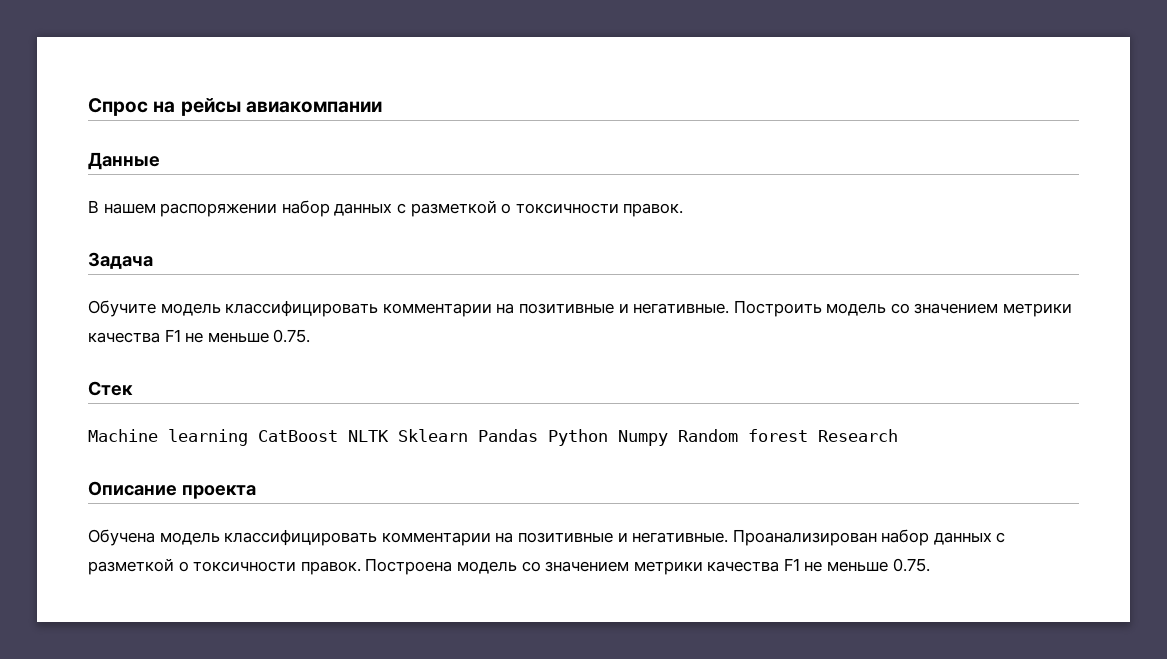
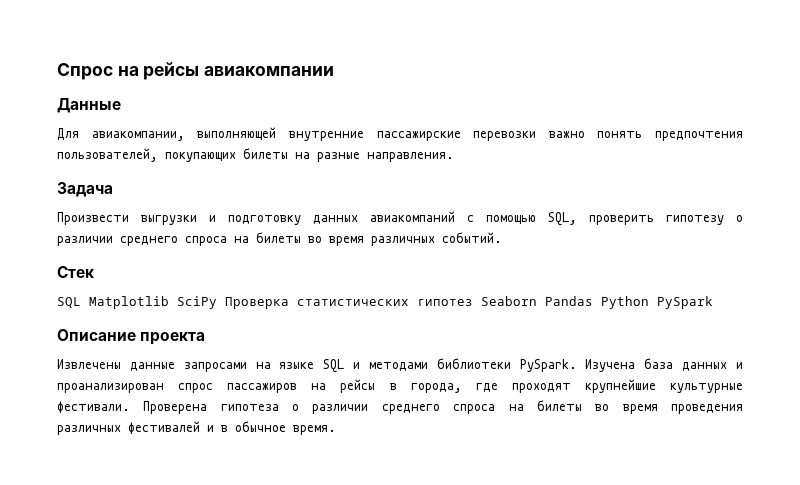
[88,200,684,217] [88,252,153,269] [88,300,1073,317] [88,329,311,343] [88,381,133,396] [88,429,898,446] [88,481,256,499] [88,529,1006,546] [88,558,930,575] В нашем распоряжении набор данных с разметкой о токсичности правок. // Задача // Обучите модель классифицировать комментарии на позитивные и негативные. Построить модель со значением метрики качества F1 не меньше 0.75. // Стек // Machine learning CatBoost NLTK Sklearn Pandas Python Numpy Random forest Research // Описание проекта // Обучена модель классифицировать комментарии на позитивные и негативные. Проанализирован набор данных с разметкой о токсичности правок. Построена модель со значением метрики качества F1 не меньше 0.75. -> [57,127,743,141] [57,148,454,162] [57,182,113,197] [57,211,743,226] [57,232,502,246] [57,266,94,278] [57,296,713,309] [57,329,206,345] [57,358,743,373] [57,379,744,393] [57,400,744,414] [57,421,336,435] Для авиакомпании, выполняющей внутренние пассажирские перевозки важно понять предпочтения пользователей, покупающих билеты на разные направления. // Задача // Произвести выгрузки и подготовку данных авиакомпаний с помощью SQL, проверить гипотезу о различии среднего спроса на билеты во время различных событий. // Стек // SQL Matplotlib SciPy Проверка статистических гипотез Seaborn Pandas Python PySpark // Описание проекта // Извлечены данные запросами на языке SQL и методами библиотеки PySpark. Изучена база данных и проанализирован спрос пассажиров на рейсы в города, где проходят крупнейшие культурные фестивали. Проверена гипотеза о различии среднего спроса на билеты во время проведения различных фестивалей и в обычное время.

